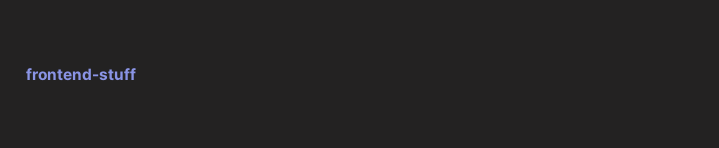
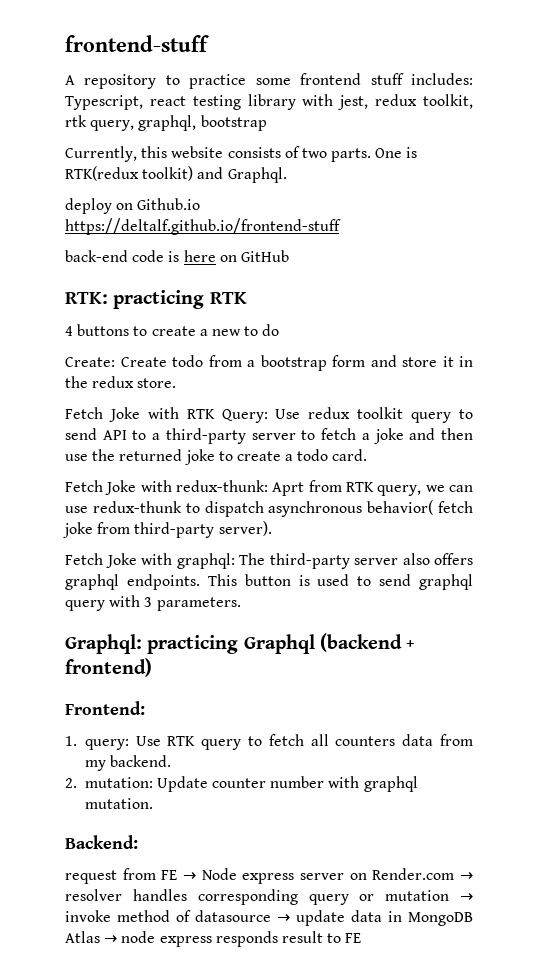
(136, 74) none -> [65,73,473,89] [65,94,473,110] [65,115,267,131] [65,146,418,162] [65,166,287,183] [65,198,201,214] [65,218,341,235] [65,250,289,262] [65,290,247,309] [65,324,280,336] [65,355,473,371] [65,376,177,388] [65,407,474,423] [65,428,474,444] [65,449,368,465] [65,480,473,496] [65,500,473,517] [63,521,272,538] [65,553,473,569] [65,574,473,590] [65,595,241,611] [65,633,416,654] [65,658,152,677] [65,701,145,715] [65,734,473,750] [84,755,171,771] [65,776,418,792] [84,798,153,809] [65,835,138,849] [65,868,474,884] [65,889,473,905] [65,910,473,926] [65,931,362,947] // A repository to practice some frontend stuff includes: Typescript, react testing library with jest, redux toolkit, rtk query, graphql, bootstrap // Currently, this website consists of two parts. One is RTK(redux toolkit) and Graphql. // deploy on Github.io https://deltalf.github.io/frontend-stuff // back-end code is here on GitHub // RTK: practicing RTK // 4 buttons to create a new to do // Create: Create todo from a bootstrap form and store it in the redux store. // Fetch Joke with RTK Query: Use redux toolkit query to send API to a third-party server to fetch a joke and then use the returned joke to create a todo card. // Fetch Joke with redux-thunk: Aprt from RTK query, we can use redux-thunk to dispatch asynchronous behavior( fetch joke from third-party server). // Fetch Joke with graphql: The third-party server also offers graphql endpoints. This button is used to send graphql query with 3 parameters. // Graphql: practicing Graphql (backend + frontend) // Frontend: // 1. query: Use RTK query to fetch all counters data from my backend. // 2. mutation: Update counter number with graphql mutation. // Backend: // request from FE → Node express server on Render.com → resolver handles corresponding query or mutation → invoke method of datasource → update data in MongoDB Atlas → node express responds result to FE

